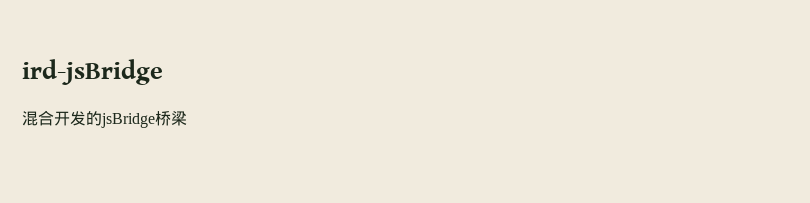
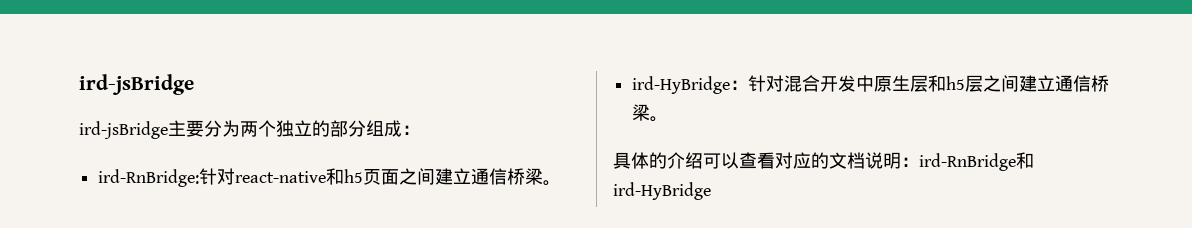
[22,110,187,128] 混合开发的jsBridge桥梁 -> [79,120,420,139] [98,168,562,187] [632,75,1110,94] [632,104,669,122] [613,152,1034,171] [613,182,711,200] ird-jsBridge主要分为两个独立的部分组成： // ird-RnBridge:针对react-native和h5页面之间建立通信桥梁。 // ird-HyBridge：针对混合开发中原生层和h5层之间建立通信桥梁。 // 具体的介绍可以查看对应的文档说明：ird-RnBridge和ird-HyBridge

